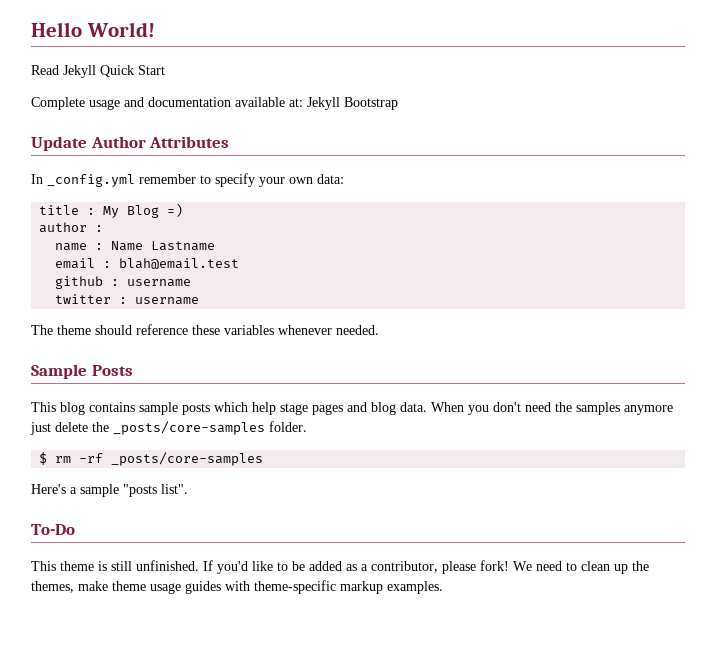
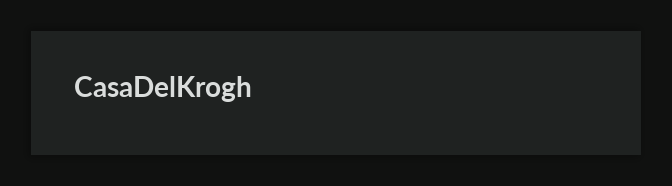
[31,22,155,37] [31,65,165,78] [31,97,398,110] [31,136,230,151] [31,173,344,187] [39,203,184,218] [39,222,104,233] [55,241,216,251] [55,258,240,269] [55,276,192,289] [55,294,200,305] [31,324,379,335] [31,364,133,379] [31,402,673,415] [30,421,307,435] [39,452,264,466] [31,484,188,497] [31,524,75,535] [31,560,649,574] [31,580,443,594] Hello World! // Read Jekyll Quick Start // Complete usage and documentation available at: Jekyll Bootstrap // Update Author Attributes // In _config.yml remember to specify your own data: // title : My Blog =) // author : // name : Name Lastname // email : blah@email.test // github : username // twitter : username // The theme should reference these variables whenever needed. // Sample Posts // This blog contains sample posts which help stage pages and blog data. When you don't need the samples anymore just delete the _posts/core-samples folder. // $ rm -rf _posts/core-samples // Here's a sample "posts list". // To-Do // This theme is still unfinished. If you'd like to be added as a contributor, please fork! We need to clean up the themes, make theme usage guides with theme-specific markup examples. -> [74,76,252,102] CasaDelKrogh

